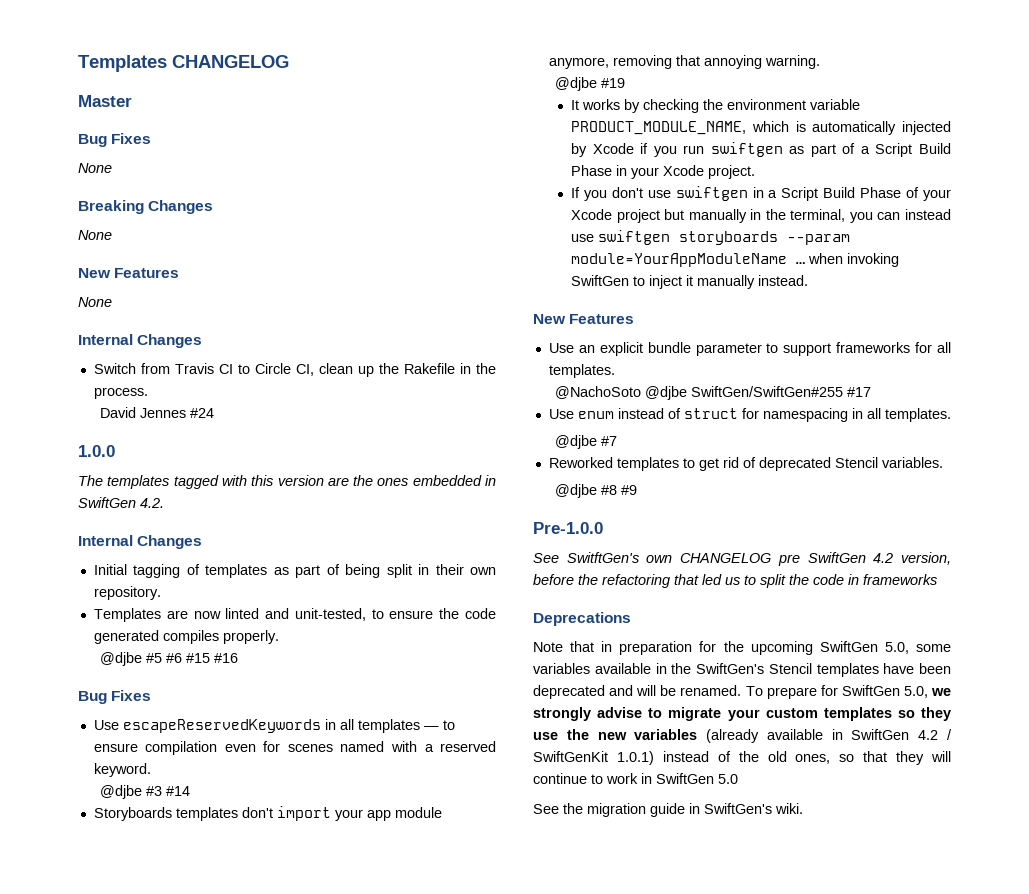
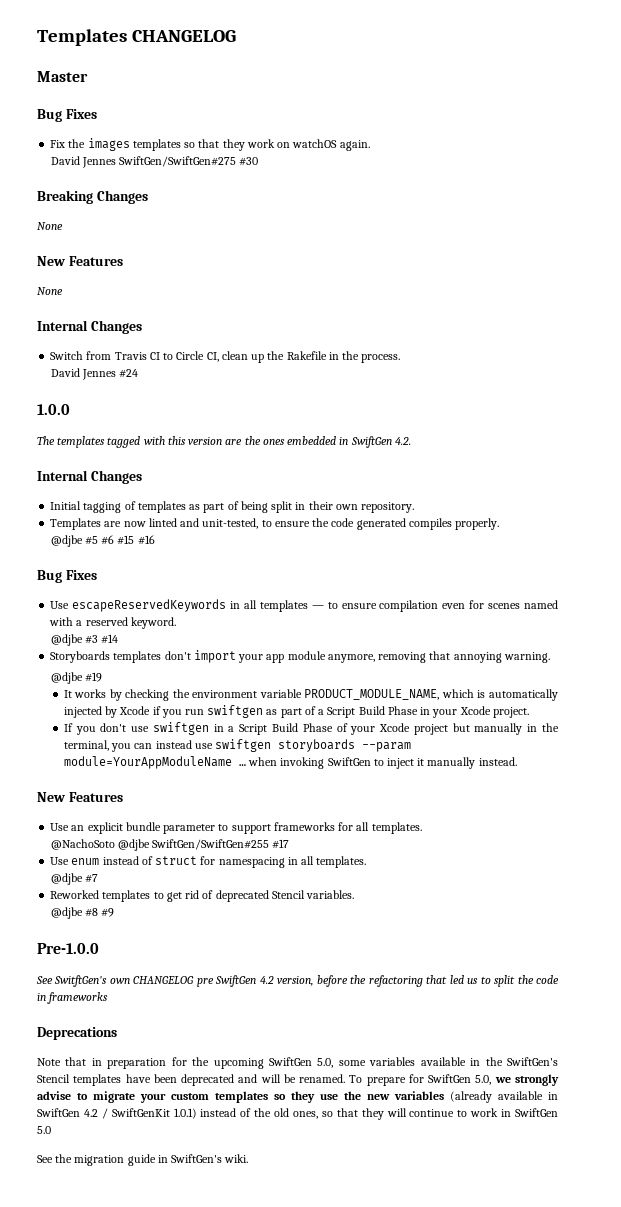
[78,163,112,173] // None -> [50,138,370,151] [50,156,259,168] // Fix the images templates so that they work on watchOS again. // David Jennes SwiftGen/SwiftGen#275 #30

